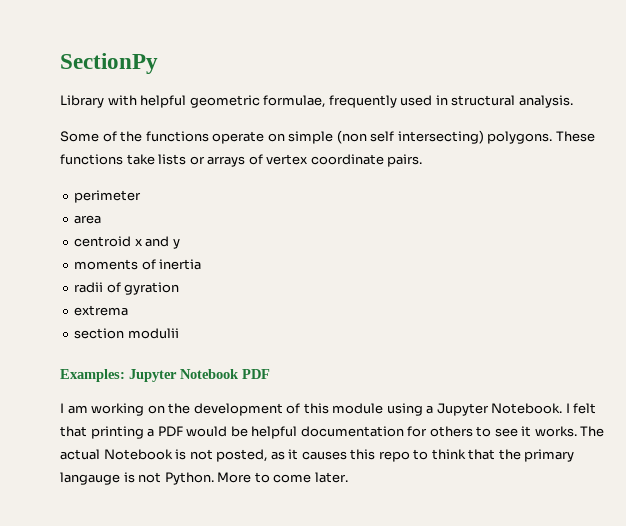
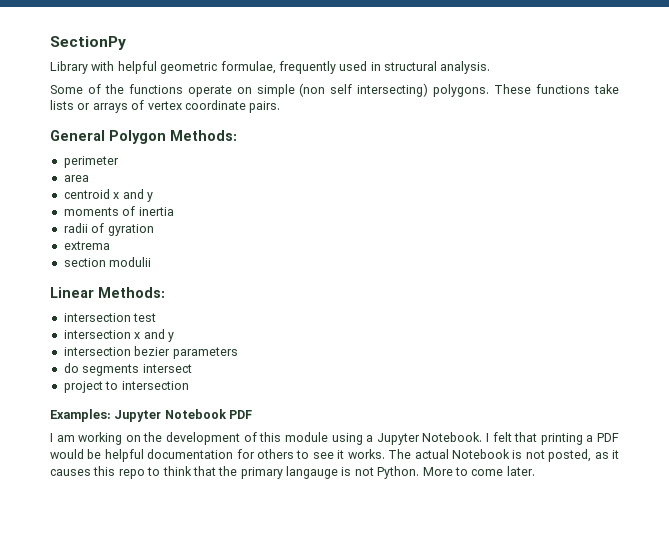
(423, 160) none -> [50,130,237,144] // General Polygon Methods:
(179, 333) none -> [50,287,165,298] [63,313,157,322] [63,329,174,342] [63,346,238,359] [63,363,192,376] [63,381,189,393] // Linear Methods: // intersection test // intersection x and y // intersection bezier parameters // do segments intersect // project to intersection

